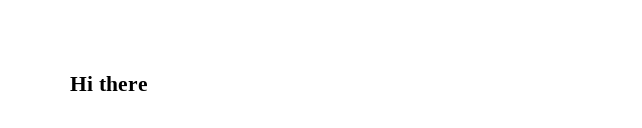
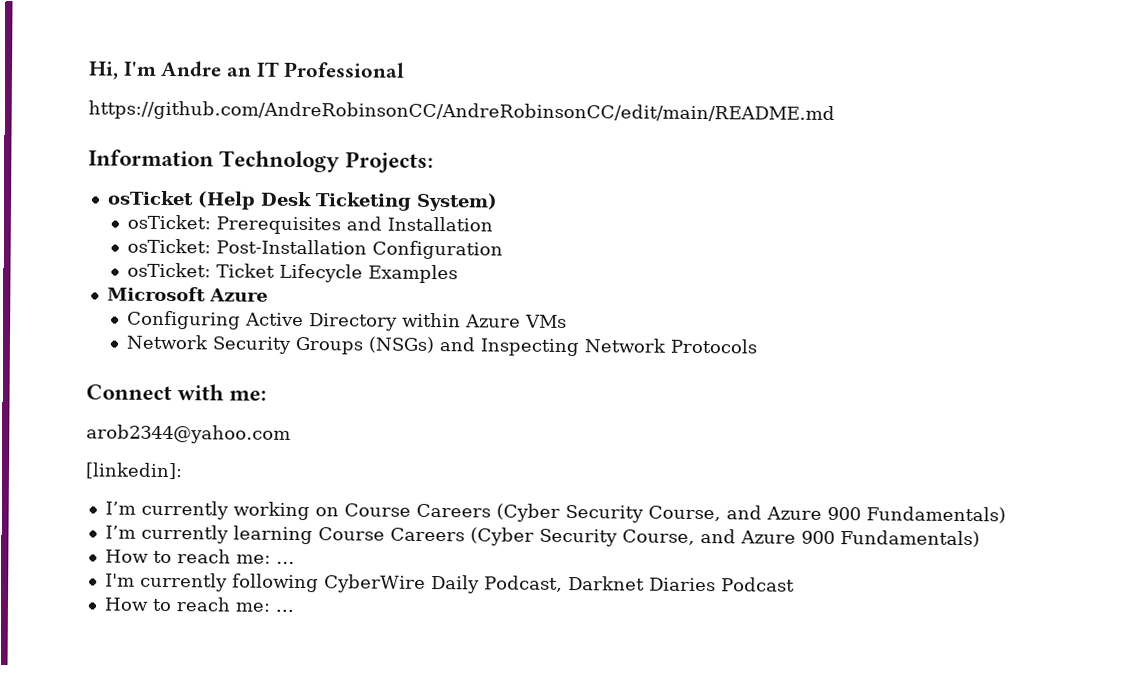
[70,76,148,91] Hi there -> [88,60,406,80] [88,100,835,125] [88,149,435,174] [106,190,498,212] [126,214,493,235] [126,238,503,260] [126,262,458,284] [106,286,268,302] [126,310,567,331] [125,334,757,357] [86,384,268,401] [86,424,291,444] [85,462,183,480] [104,500,1006,524] [104,524,980,548] [104,549,295,564] [104,572,795,594] [103,597,294,612] Hi, I'm Andre an IT Professional // https://github.com/AndreRobinsonCC/AndreRobinsonCC/edit/main/README.md // Information Technology Projects: // osTicket (Help Desk Ticketing System) // osTicket: Prerequisites and Installation // osTicket: Post-Installation Configuration // osTicket: Ticket Lifecycle Examples // Microsoft Azure // Configuring Active Directory within Azure VMs // Network Security Groups (NSGs) and Inspecting Network Protocols // Connect with me: // arob2344@yahoo.com // [linkedin]: // I’m currently working on Course Careers (Cyber Security Course, and Azure 900 Fundamentals) // I’m currently learning Course Careers (Cyber Security Course, and Azure 900 Fundamentals) // How to reach me: ... // I'm currently following CyberWire Daily Podcast, Darknet Diaries Podcast // How to reach me: ...

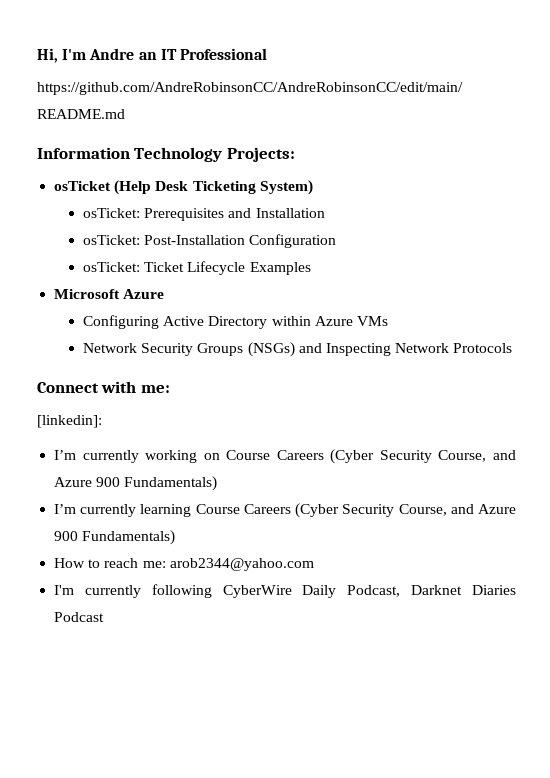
[86,424,291,444] // arob2344@yahoo.com -> (170, 389) none
[275,561,295,564] ... -> [169,558,314,571] arob2344@yahoo.com
[103,597,294,612] // How to reach me: ... -> (105, 617) none

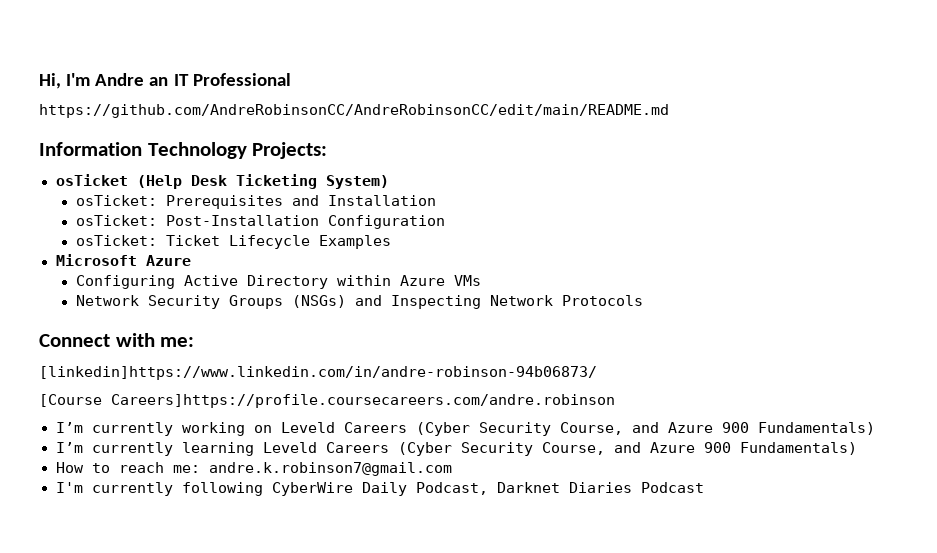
[37,415,102,428] [linkedin]: -> [39,366,597,380] [39,394,615,408] [linkedin]https://www.linkedin.com/in/andre-robinson-94b06873/ // [Course Careers]https://profile.coursecareers.com/andre.robinson
[226,450,271,460] Course -> [280,422,335,433] Leveld
[195,504,240,514] Course -> [262,442,317,453] Leveld
[169,558,314,571] arob2344@yahoo.com -> [208,462,452,476] andre.k.robinson7@gmail.com

